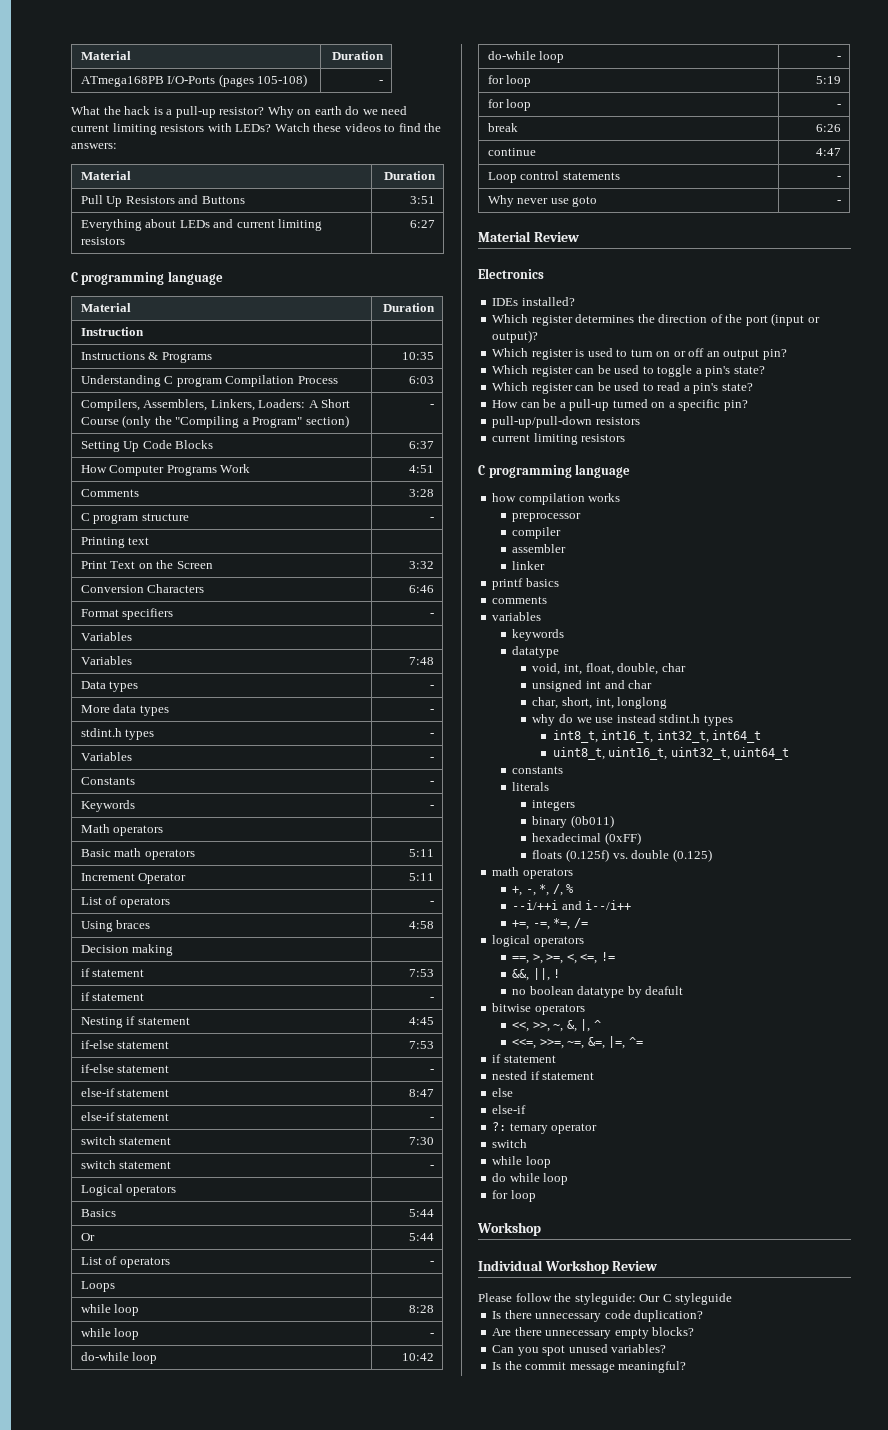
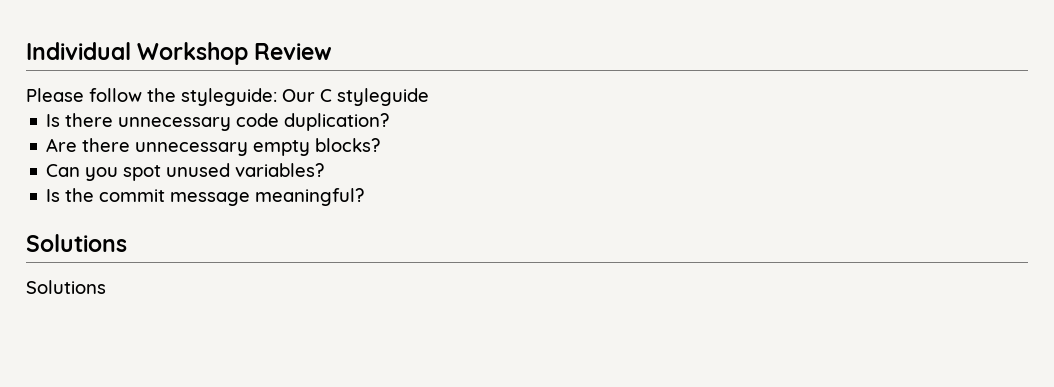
[80,51,131,60] [331,51,384,60] [80,74,308,87] [378,80,383,84] [71,106,408,118] [71,123,442,135] [71,143,117,149] [80,171,131,180] [383,171,436,180] [80,195,245,207] [409,196,435,204] [80,219,323,231] [80,237,125,245] [409,220,435,228] [71,271,223,285] [80,303,131,312] [382,303,435,312] [80,327,144,336] [80,352,212,363] [401,352,434,360] [80,375,338,387] [408,376,434,384] [80,399,351,411] [80,415,349,428] [429,404,434,408] [80,440,214,452] [408,441,434,449] [80,464,251,476] [408,465,434,473] [80,489,139,497] [408,489,434,497] [80,513,189,524] [429,517,434,521] [80,537,150,548] [80,560,213,569] [408,561,434,569] [80,584,205,593] [408,585,434,593] [80,608,174,620] [429,613,434,617] [80,632,132,641] [80,656,132,665] [408,657,434,665] [80,681,139,692] [429,685,434,689] [80,704,169,716] [429,709,434,713] [80,728,155,740] [429,733,434,737] [80,752,132,761] [429,757,434,761] [80,777,135,785] [429,781,434,785] [80,800,135,812] [429,805,434,809] [80,824,164,836] [80,848,195,860] [408,849,434,857] [80,873,187,884] [408,873,434,881] [80,896,170,908] [429,901,434,905] [80,920,151,932] [408,921,434,929] [80,944,174,956] [80,968,145,977] [408,969,434,977] [80,992,145,1001] [429,997,434,1001] [80,1016,190,1028] [408,1017,434,1025] [80,1040,170,1049] [408,1041,434,1049] [80,1064,170,1073] [429,1069,434,1073] [80,1088,170,1097] [408,1089,434,1097] [80,1112,170,1121] [429,1117,434,1121] [80,1136,172,1145] [408,1137,434,1145] [80,1160,172,1169] [429,1165,434,1169] [80,1184,177,1196] [80,1209,116,1217] [408,1209,434,1217] [80,1233,95,1241] [408,1233,434,1241] [80,1256,170,1268] [429,1261,434,1265] [80,1281,115,1292] [80,1304,140,1316] [408,1305,434,1313] [80,1328,140,1340] [429,1333,434,1337] [80,1352,158,1364] [401,1353,434,1361] [487,51,565,63] [836,56,841,60] [487,75,532,87] [815,76,841,84] [487,99,532,111] [836,104,841,108] [487,123,518,132] [815,124,841,132] [487,148,536,156] [815,148,841,156] [487,171,620,183] [836,176,841,180] [487,195,598,207] [836,200,841,204] [478,231,579,242] [478,268,544,279] [492,297,575,306] [492,313,820,326] [492,330,539,343] [492,348,787,360] [492,365,765,377] [492,382,753,394] [492,399,748,411] [492,416,640,428] [492,433,626,445] [478,464,631,478] [492,493,621,505] [512,513,582,522] [512,527,562,539] [512,544,567,553] [512,561,546,570] [492,578,559,590] [492,596,548,604] [492,612,542,621] [512,629,565,641] [512,646,560,658] [532,663,686,675] [532,680,653,692] [532,697,668,709] [532,714,733,726] [552,730,762,743] [552,747,790,760] [512,766,564,774] [512,782,550,791] [532,800,576,811] [532,815,614,828] [532,832,641,845] [532,849,712,862] [492,867,573,879] [512,884,575,896] [512,900,632,910] [512,918,588,930] [492,935,584,947] [512,952,615,964] [512,968,561,981] [512,986,684,998] [492,1003,585,1015] [512,1019,601,1032] [512,1036,643,1049] [492,1054,556,1063] [492,1071,595,1080] [492,1088,514,1097] [492,1105,527,1114] [492,1122,598,1134] [492,1139,528,1148] [492,1156,551,1168] [492,1173,569,1185] [492,1190,536,1202] [477,1222,541,1236] Material | Duration // ATmega168PB I/O-Ports (pages 105-108) | - // What the hack is a pull-up resistor? Why on earth do we need current limiting resistors with LEDs? Watch these videos to find the answers: // Material | Duration // Pull Up Resistors and Buttons | 3:51 // Everything about LEDs and current limiting resistors | 6:27 // C programming language // Material | Duration // Instruction | // Instructions & Programs | 10:35 // Understanding C program Compilation Process | 6:03 // Compilers, Assemblers, Linkers, Loaders: A Short Course (only the "Compiling a Program" section) | - // Setting Up Code Blocks | 6:37 // How Computer Programs Work | 4:51 // Comments | 3:28 // C program structure | - // Printing text | // Print Text on the Screen | 3:32 // Conversion Characters | 6:46 // Format specifiers | - // Variables | // Variables | 7:48 // Data types | - // More data types | - // stdint.h types | - // Variables | - // Constants | - // Keywords | - // Math operators | // Basic math operators | 5:11 // Increment Operator | 5:11 // List of operators | - // Using braces | 4:58 // Decision making | // if statement | 7:53 // if statement | - // Nesting if statement | 4:45 // if-else statement | 7:53 // if-else statement | - // else-if statement | 8:47 // else-if statement | - // switch statement | 7:30 // switch statement | - // Logical operators | // Basics | 5:44 // Or | 5:44 // List of operators | - // Loops | // while loop | 8:28 // while loop | - // do-while loop | 10:42 // do-while loop | - // for loop | 5:19 // for loop | - // break | 6:26 // continue | 4:47 // Loop control statements | - // Why never use goto | - // Material Review // Electronics // IDEs installed? // Which register determines the direction of the port (input or output)? // Which register is used to turn on or off an output pin? // Which register can be used to toggle a pin's state? // Which register can be used to read a pin's state? // How can be a pull-up turned on a specific pin? // pull-up/pull-down resistors // current limiting resistors // C programming language // how compilation works // preprocessor // compiler // assembler // linker // printf basics // comments // variables // keywords // datatype // void, int, float, double, char // unsigned int and char // char, short, int, longlong // why do we use instead stdint.h types // int8_t, int16_t, int32_t, int64_t // uint8_t, uint16_t, uint32_t, uint64_t // constants // literals // integers // binary (0b011) // hexadecimal (0xFF) // floats (0.125f) vs. double (0.125) // math operators // +, -, *, /, % // --i/++i and i--/i++ // +=, -=, *=, /= // logical operators // ==, >, >=, <, <=, != // &&, ||, ! // no boolean datatype by deafult // bitwise operators // <<, >>, ~, &, |, ^ // <<=, >>=, ~=, &=, |=, ^= // if statement // nested if statement // else // else-if // ?: ternary operator // switch // while loop // do while loop // for loop // Workshop // -> (26, 51) none
(687, 1367) none -> [26,234,127,252] [26,280,106,294] // Solutions // Solutions

